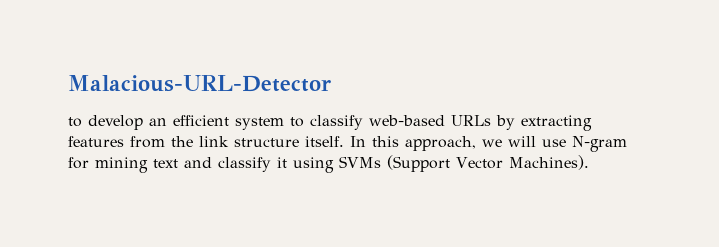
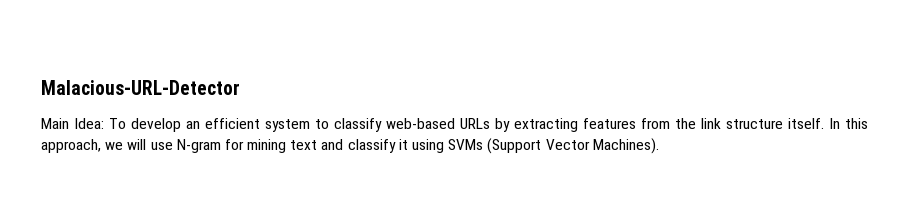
[68,117,82,127] to -> [41,118,126,129] Main Idea: To

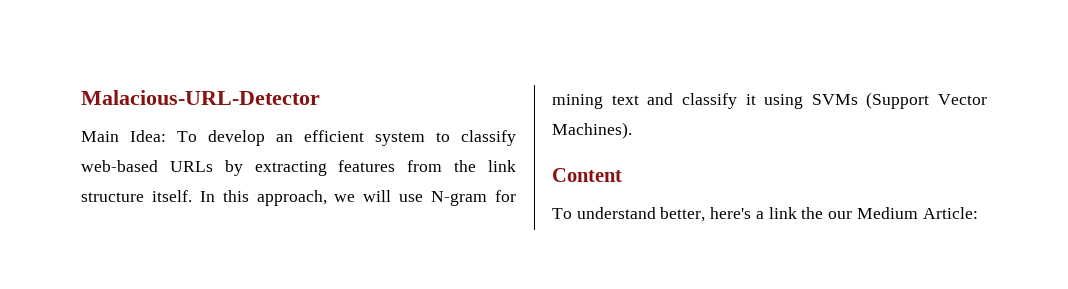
(659, 146) none -> [552,168,622,182] [552,207,978,222] // Content // To understand better, here's a link the our Medium Article:

